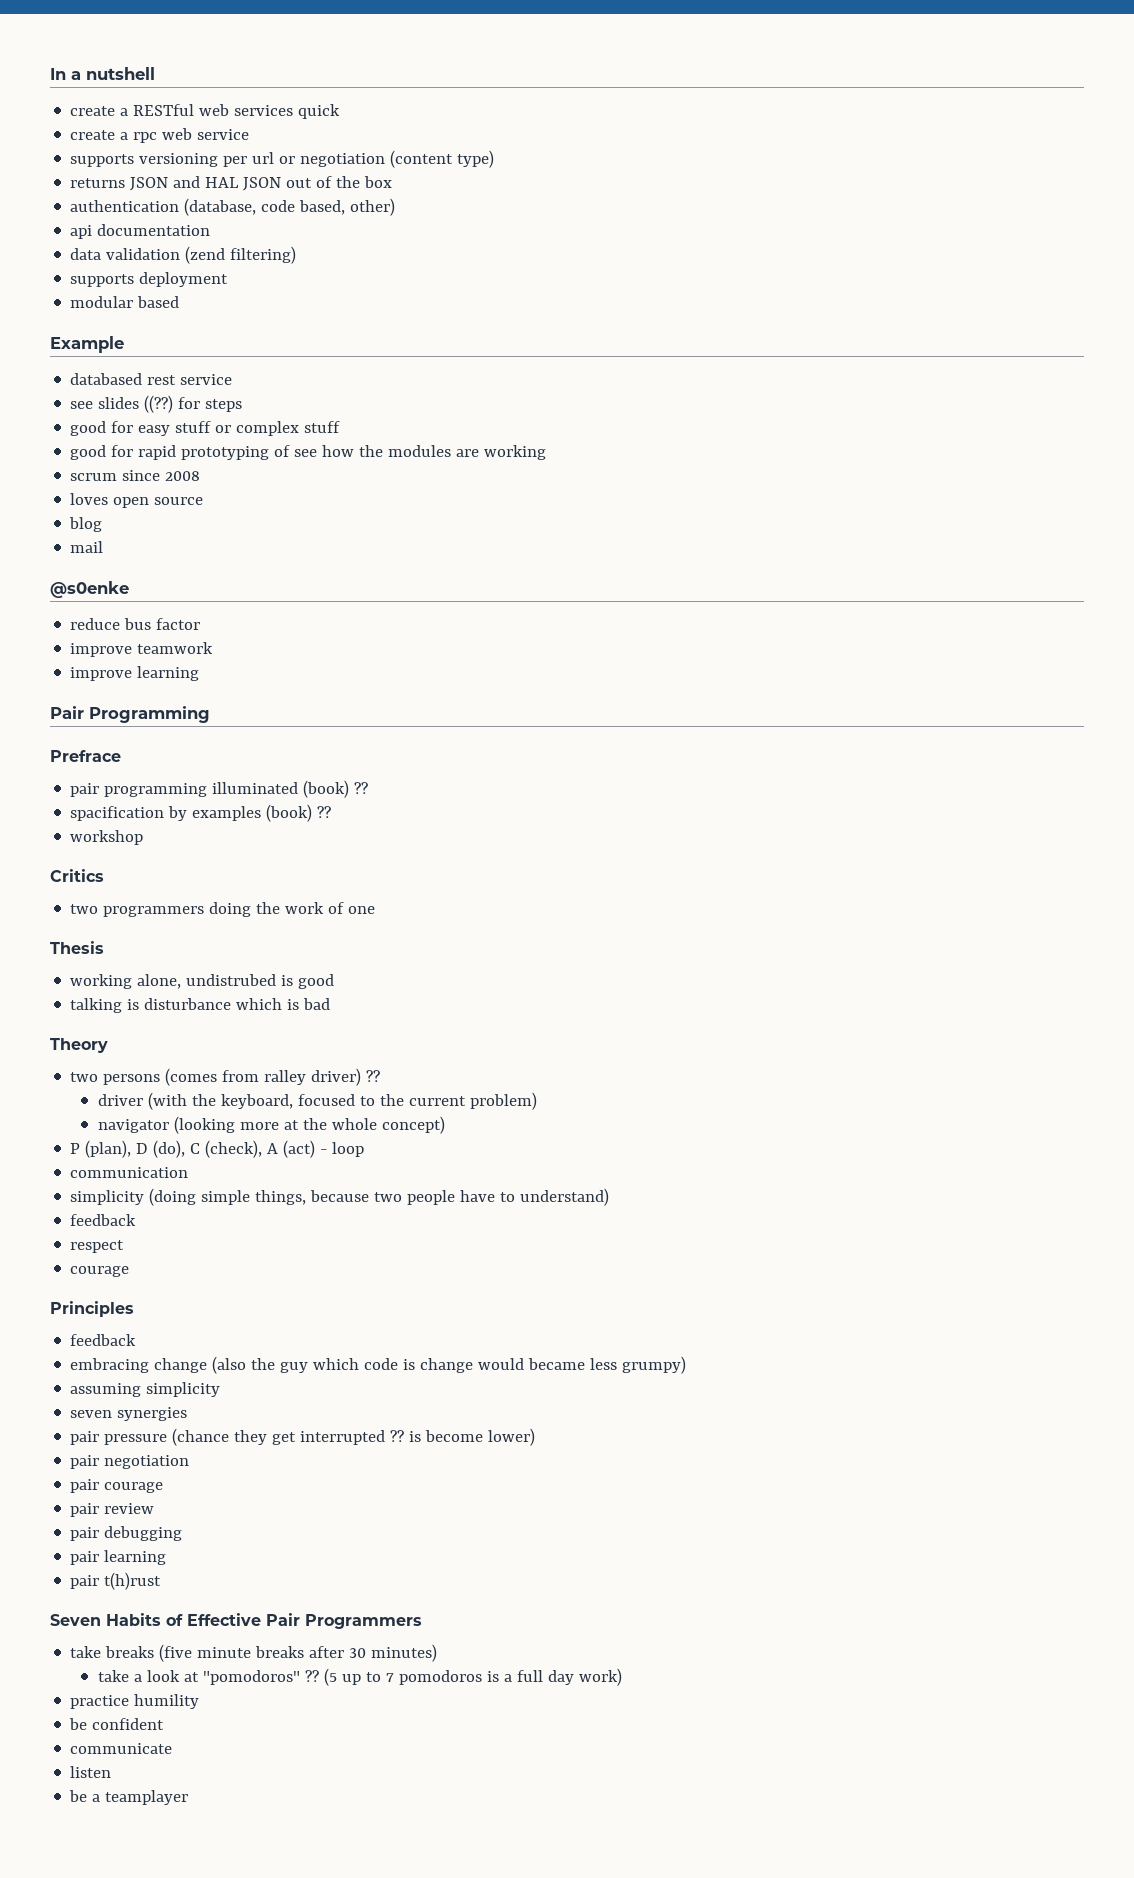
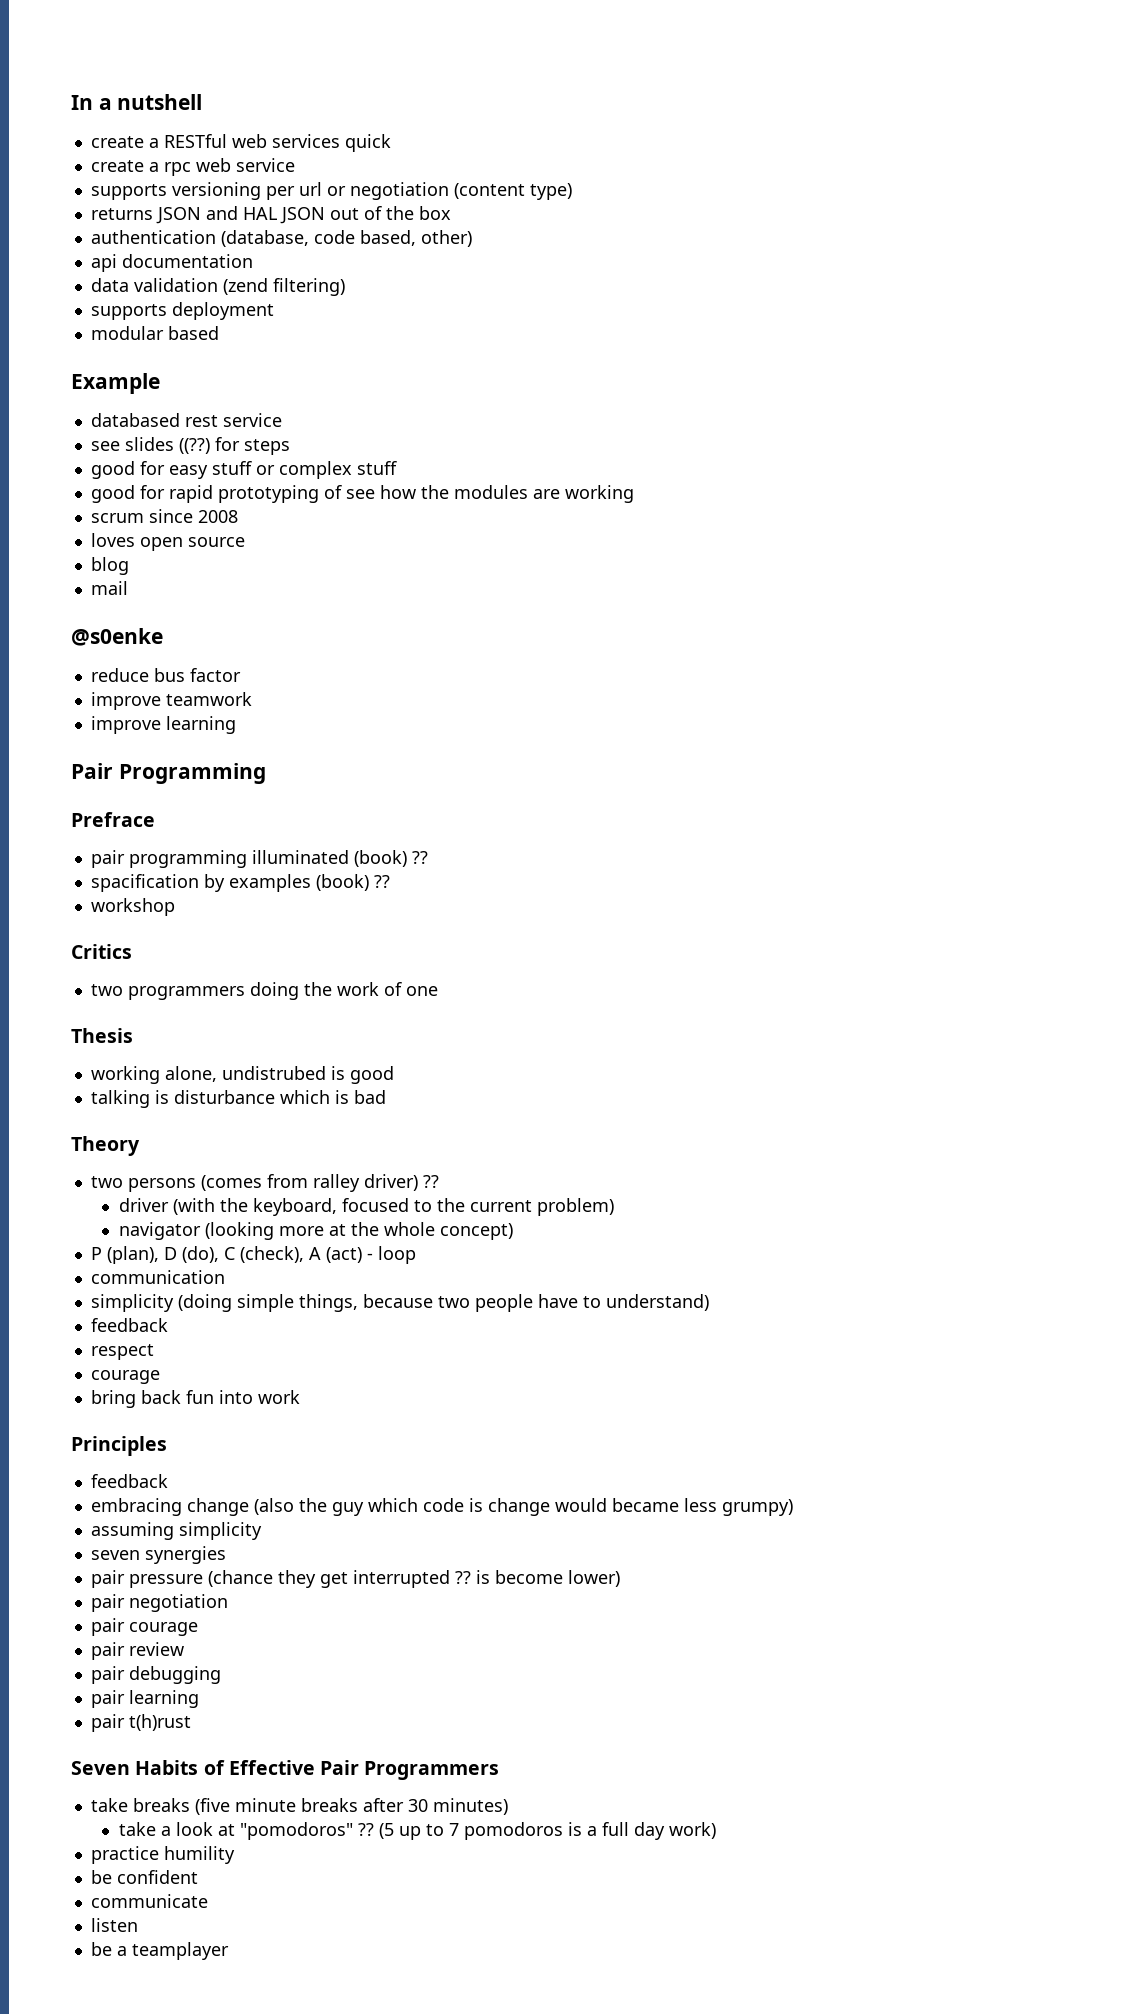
(130, 1271) none -> [90,1390,300,1408] // bring back fun into work

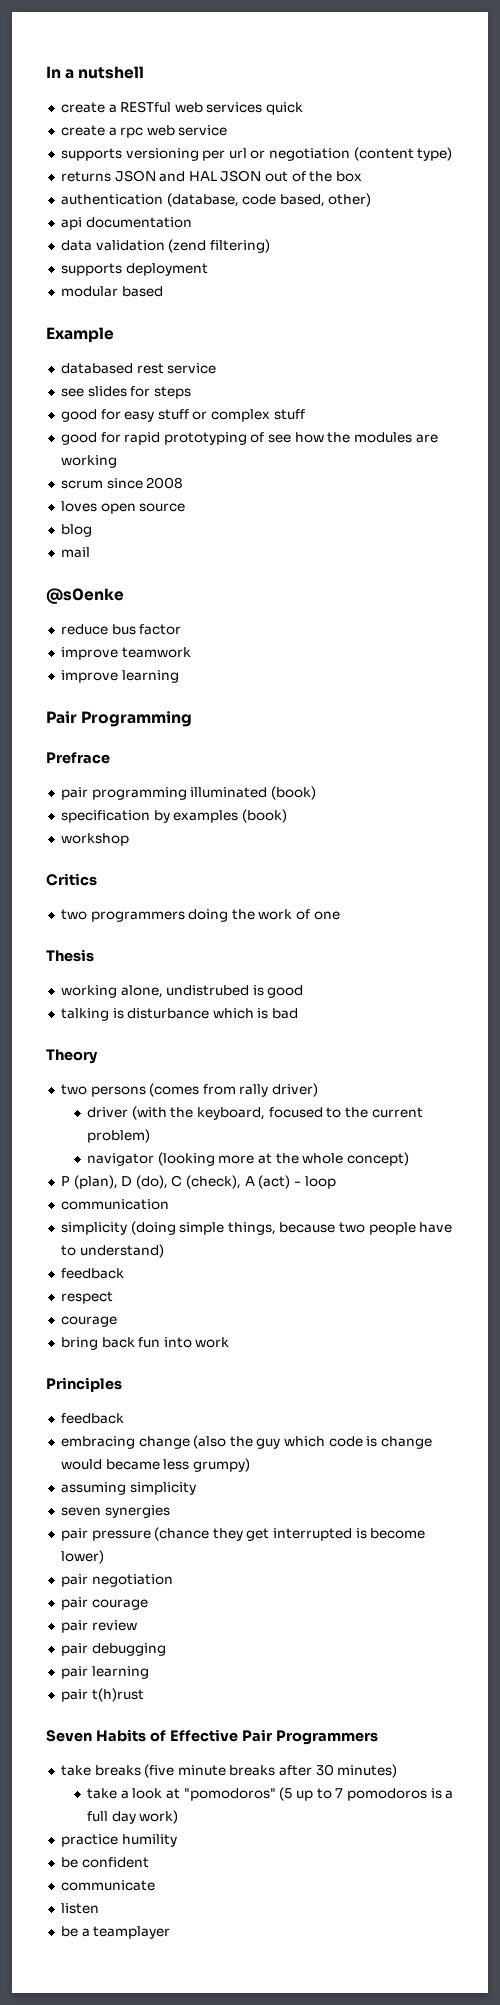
[178,438,210,454] ((??) -> (127, 391) none
[411,851,428,864] [90,874,199,892] ?? // spacification -> [60,810,150,823] // specification
[373,875,390,888] ?? -> (287, 816) none
[312,1174,360,1192] ralley -> [239,1084,269,1097] rally
[422,1175,439,1188] ?? -> (319, 1090) none
[454,1571,471,1584] ?? -> (353, 1534) none
[357,1823,374,1836] ?? -> (276, 1794) none

